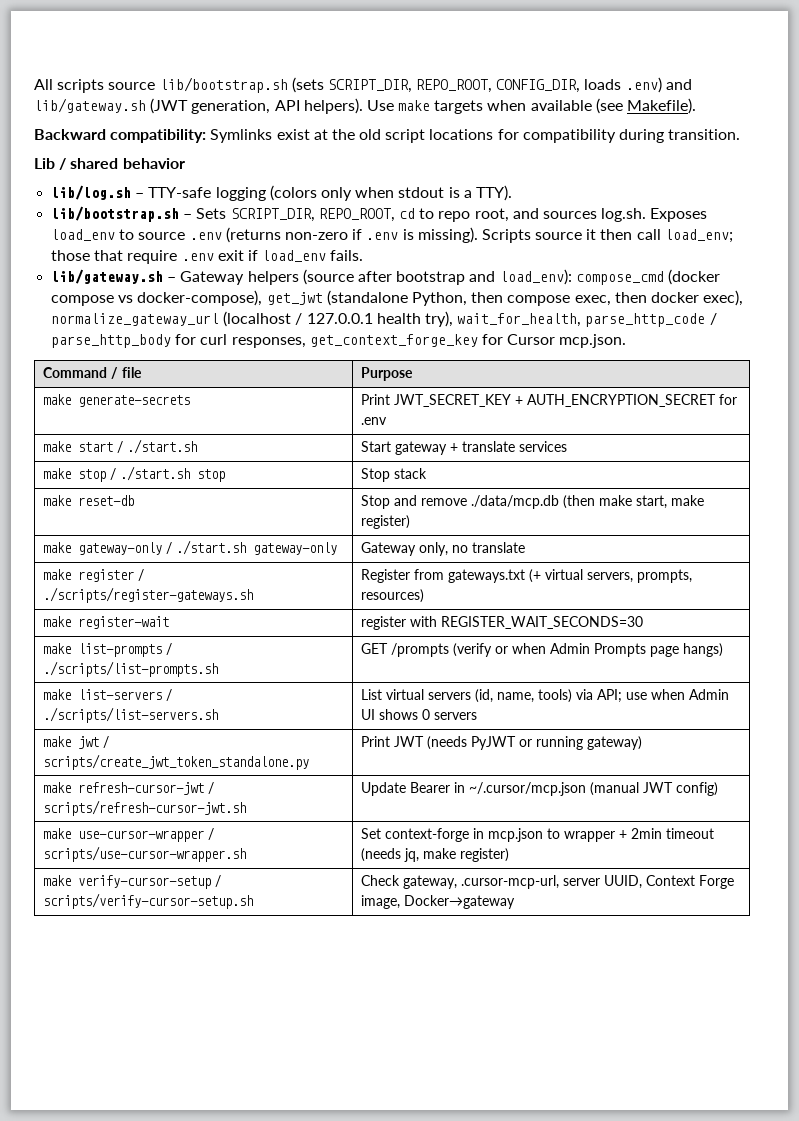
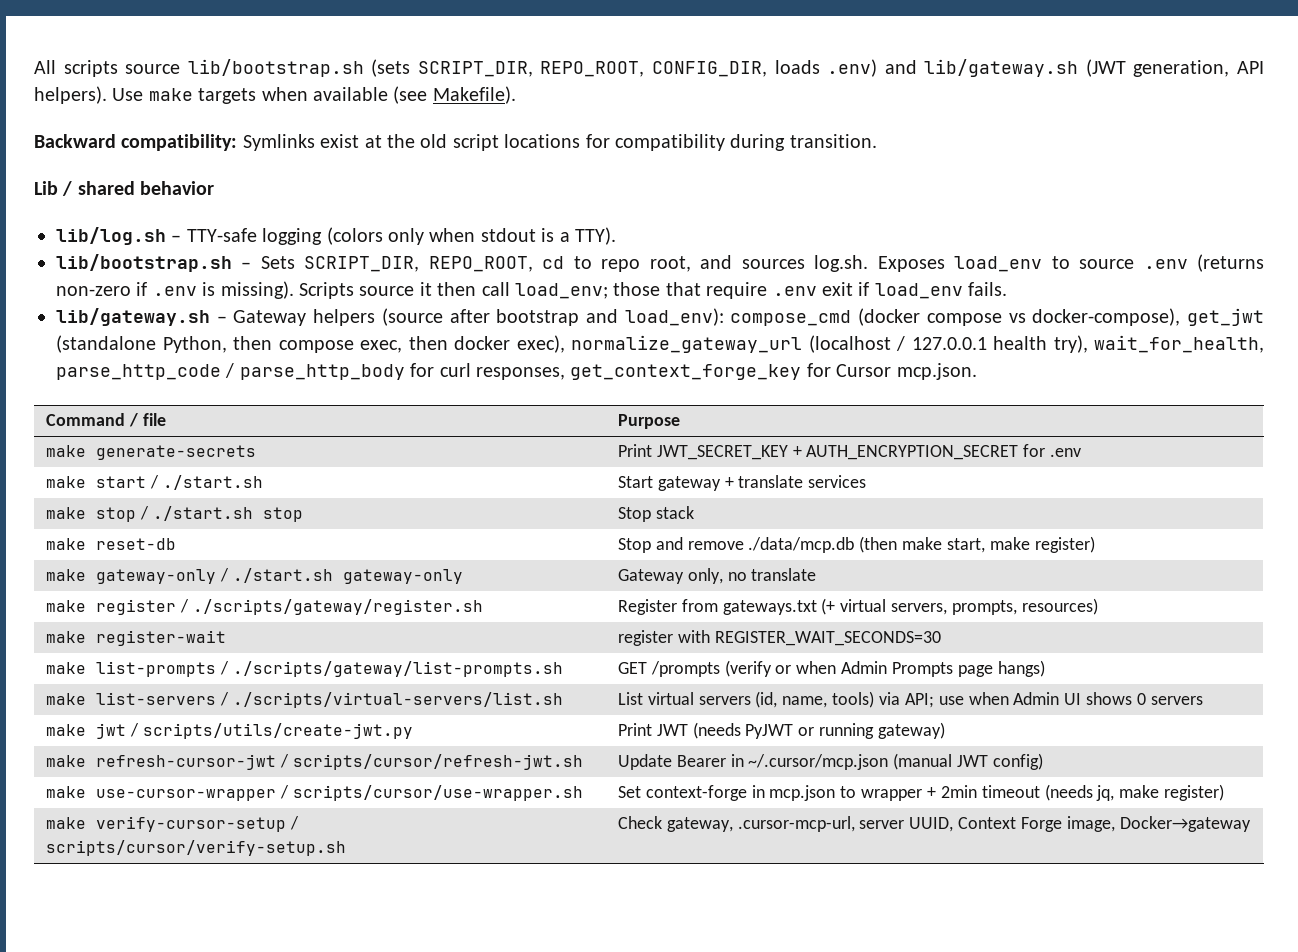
[43,587,254,603] ./scripts/register-gateways.sh -> [192,599,483,615] ./scripts/gateway/register.sh
[43,661,219,677] ./scripts/list-prompts.sh -> [232,661,563,677] ./scripts/gateway/list-prompts.sh
[43,707,219,723] ./scripts/list-servers.sh -> [232,692,563,708] ./scripts/virtual-servers/list.sh
[43,754,310,770] scripts/create_jwt_token_standalone.py -> [142,723,413,739] scripts/utils/create-jwt.py
[43,800,247,816] scripts/refresh-cursor-jwt.sh -> [292,754,583,770] scripts/cursor/refresh-jwt.sh
[43,846,247,862] scripts/use-cursor-wrapper.sh -> [292,785,583,801] scripts/cursor/use-wrapper.sh
[43,893,254,909] scripts/verify-cursor-setup.sh -> [45,840,346,856] scripts/cursor/verify-setup.sh

